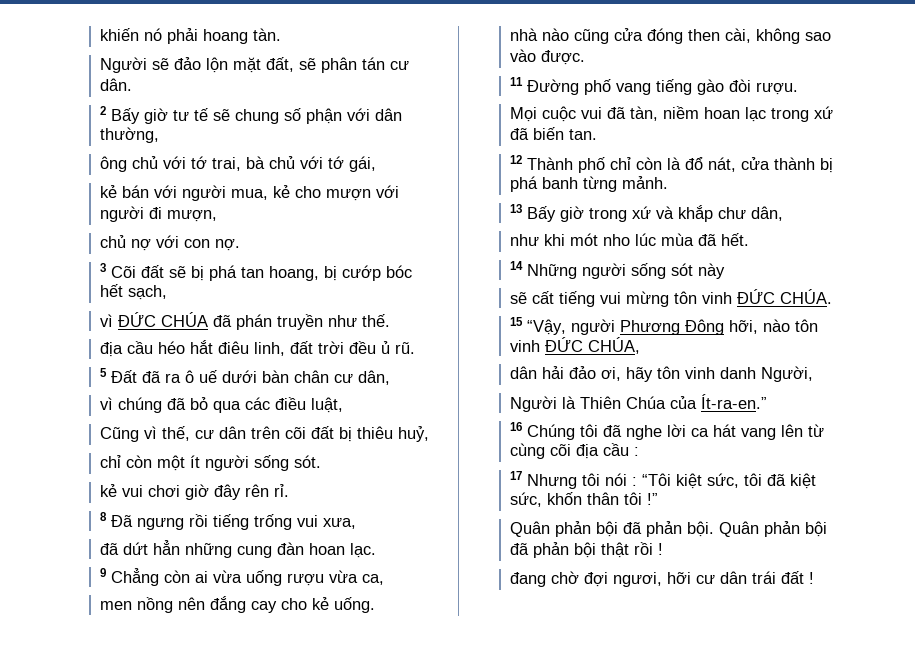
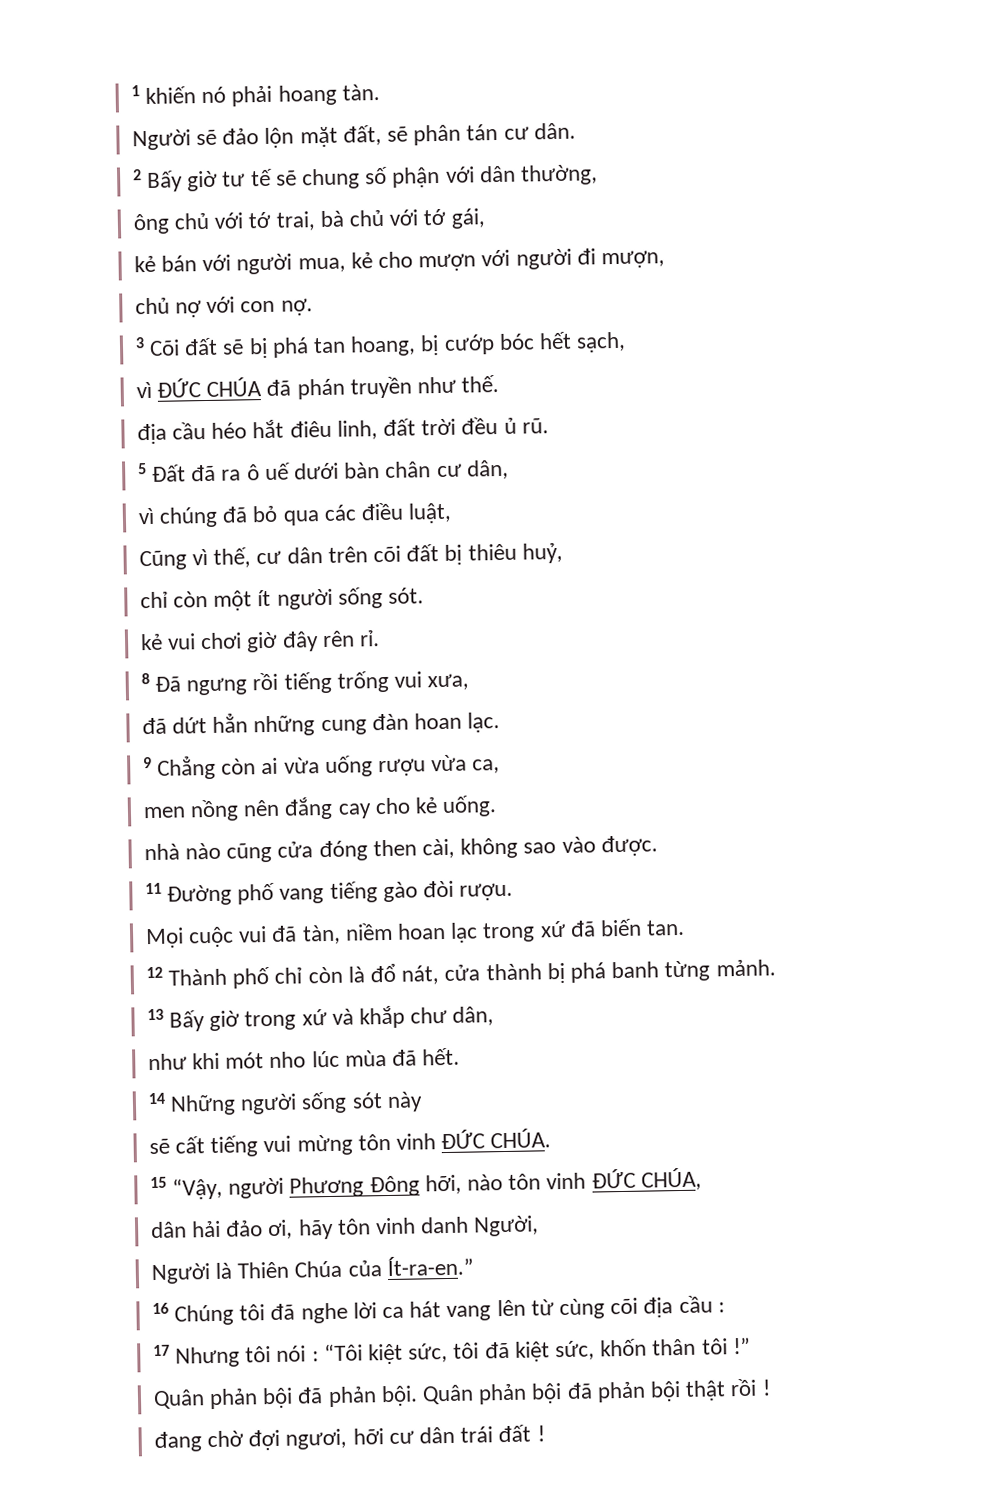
(100, 34) none -> [130,85,140,97] 1

